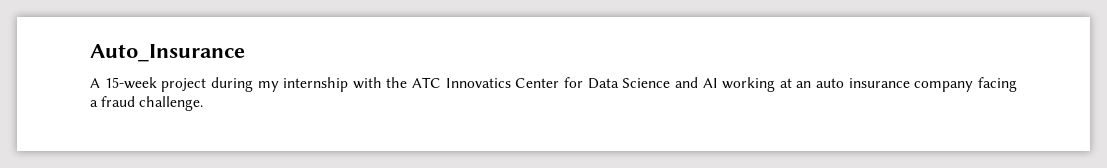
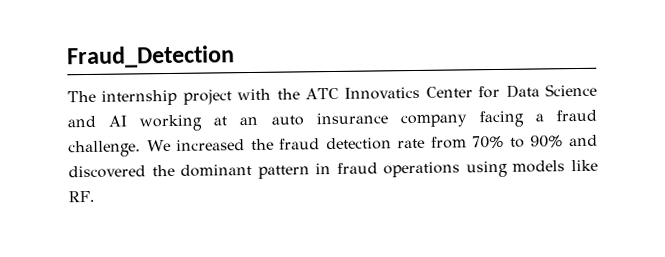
[90,44,245,62] [90,77,349,92] Auto_Insurance // A 15-week project during my internship -> [66,45,235,69] [67,89,232,106] Fraud_Detection // The internship project
(204, 103) none -> [146,134,598,152] [68,159,598,179] [68,190,95,203] We increased the fraud detection rate from 70% to 90% and discovered the dominant pattern in fraud operations using models like RF.

